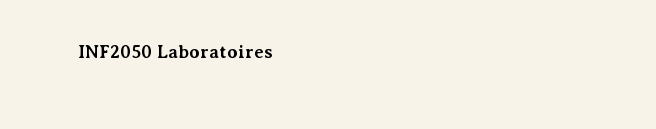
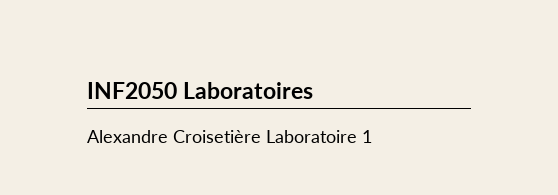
(273, 51) none -> [87,130,372,143] // Alexandre Croisetière Laboratoire 1

